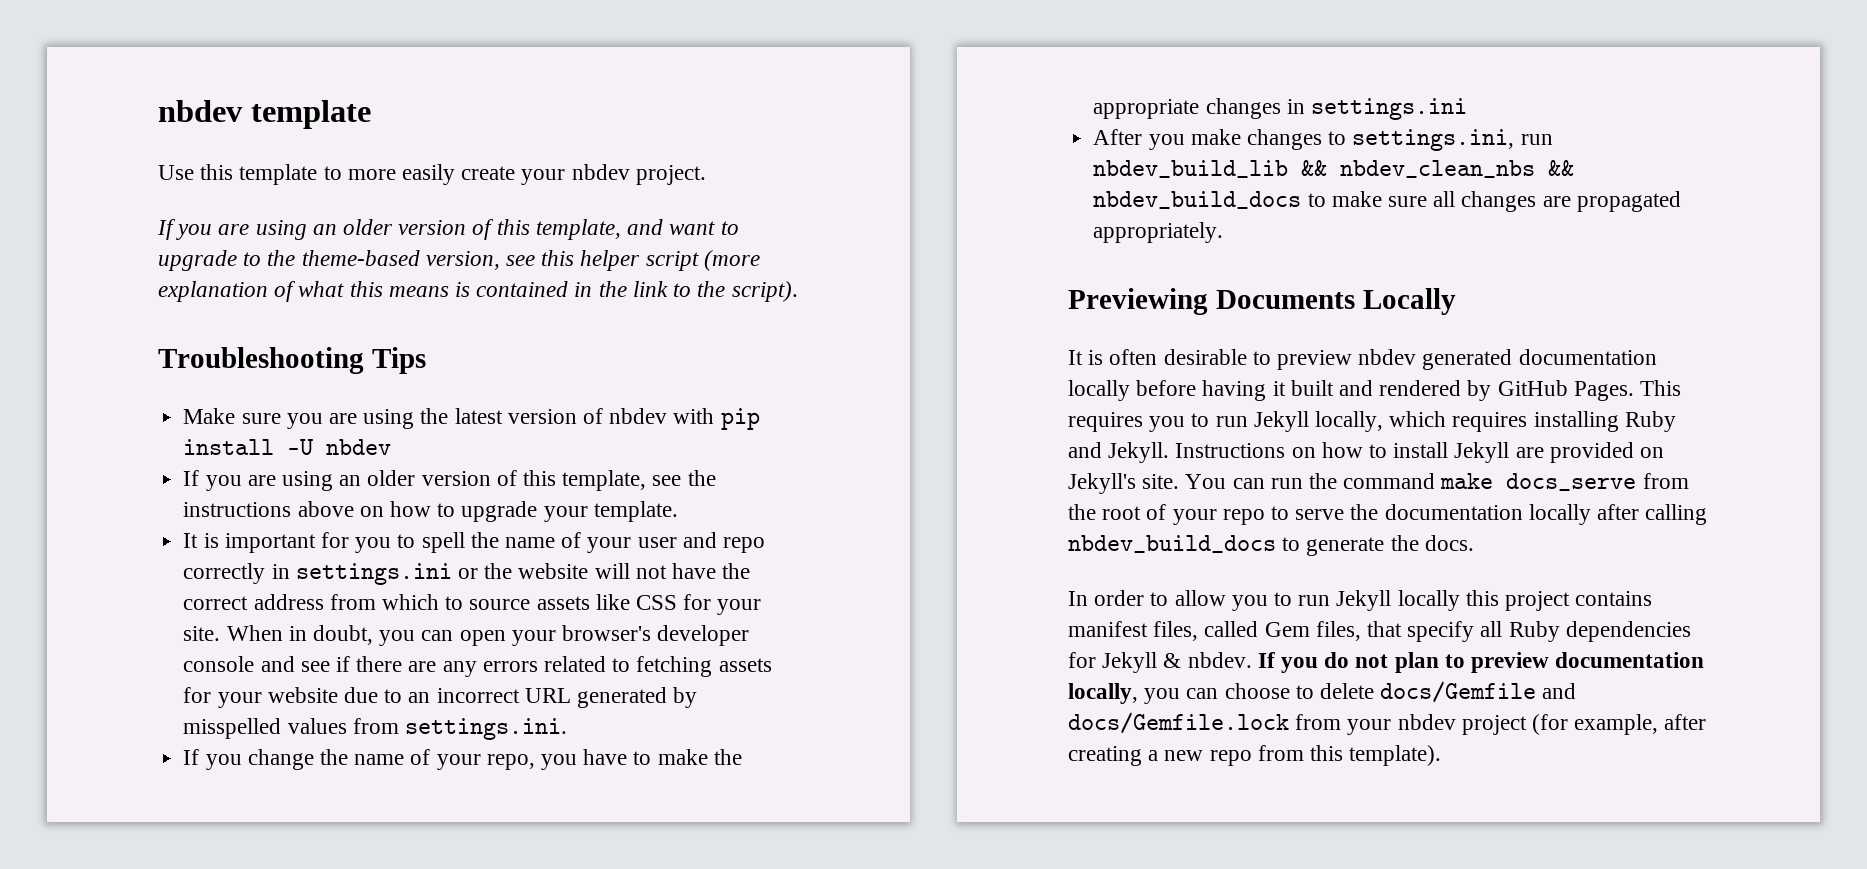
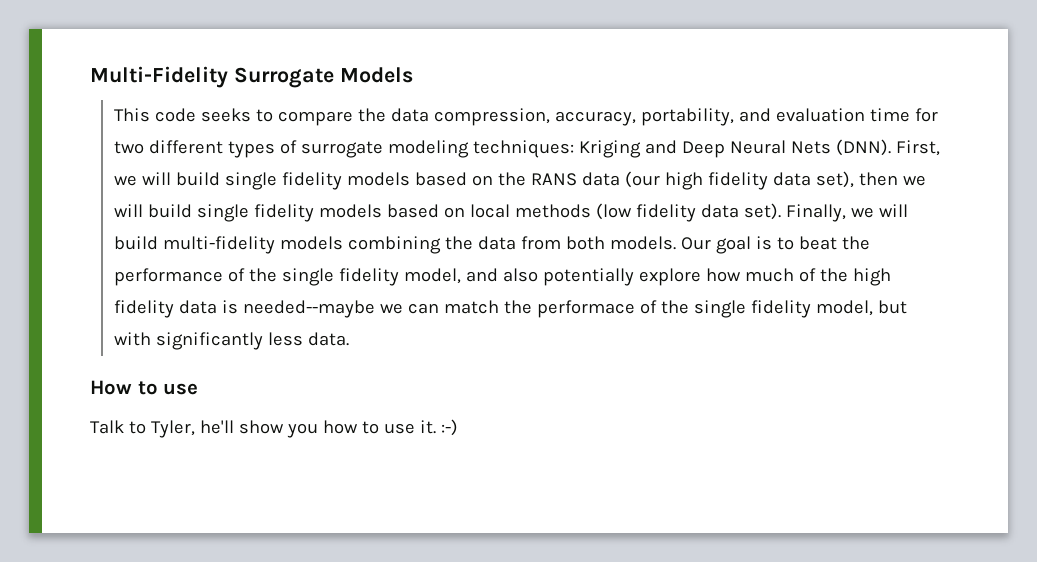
[158,100,371,129] [158,164,706,185] [157,219,739,240] [158,250,760,271] [158,281,798,302] [158,347,426,374] [183,408,760,430] [183,439,392,455] [183,470,716,491] [183,501,678,522] [183,532,766,553] [183,563,751,585] [183,594,762,615] [183,625,750,646] [183,656,772,677] [183,687,698,708] [183,718,567,740] [183,749,742,770] [1093,98,1467,120] [1093,129,1553,151] [1093,160,1575,178] [1093,191,1681,212] [1093,222,1224,243] [1068,288,1456,315] [1068,349,1657,370] [1068,380,1682,401] [1068,411,1676,432] [1068,442,1665,463] [1068,473,1689,494] [1068,504,1708,525] [1068,535,1474,556] [1068,590,1653,611] [1068,621,1691,642] [1068,652,1705,673] [1068,681,1577,704] [1068,712,1707,735] [1068,745,1442,766] nbdev template // Use this template to more easily create your nbdev project. // If you are using an older version of this template, and want to upgrade to the theme-based version, see this helper script (more explanation of what this means is contained in the link to the script). // Troubleshooting Tips // Make sure you are using the latest version of nbdev with pip install -U nbdev // If you are using an older version of this template, see the instructions above on how to upgrade your template. // It is important for you to spell the name of your user and repo correctly in settings.ini or the website will not have the correct address from which to source assets like CSS for your site. When in doubt, you can open your browser's developer console and see if there are any errors related to fetching assets for your website due to an incorrect URL generated by misspelled values from settings.ini. // If you change the name of your repo, you have to make the appropriate changes in settings.ini // After you make changes to settings.ini, run nbdev_build_lib && nbdev_clean_nbs && nbdev_build_docs to make sure all changes are propagated appropriately. // Previewing Documents Locally // It is often desirable to preview nbdev generated documentation locally before having it built and rendered by GitHub Pages. This requires you to run Jekyll locally, which requires installing Ruby and Jekyll. Instructions on how to install Jekyll are provided on Jekyll's site. You can run the command make docs_serve from the root of your repo to serve the documentation locally after calling nbdev_build_docs to generate the docs. // In order to allow you to run Jekyll locally this project contains manifest files, called Gem files, that specify all Ruby dependencies for Jekyll & nbdev. If you do not plan to preview documentation locally, you can choose to delete docs/Gemfile and docs/Gemfile.lock from your nbdev project (for example, after creating a new repo from this template). -> [90,66,413,88] [113,108,938,126] [113,139,940,158] [113,171,926,190] [113,203,908,222] [113,236,870,254] [113,268,891,286] [113,300,907,318] [113,332,349,350] [90,380,199,395] [90,419,458,438] Multi-Fidelity Surrogate Models // This code seeks to compare the data compression, accuracy, portability, and evaluation time for two different types of surrogate modeling techniques: Kriging and Deep Neural Nets (DNN). First, we will build single fidelity models based on the RANS data (our high fidelity data set), then we will build single fidelity models based on local methods (low fidelity data set). Finally, we will build multi-fidelity models combining the data from both models. Our goal is to beat the performance of the single fidelity model, and also potentially explore how much of the high fidelity data is needed--maybe we can match the performace of the single fidelity model, but with significantly less data. // How to use // Talk to Tyler, he'll show you how to use it. :-)

